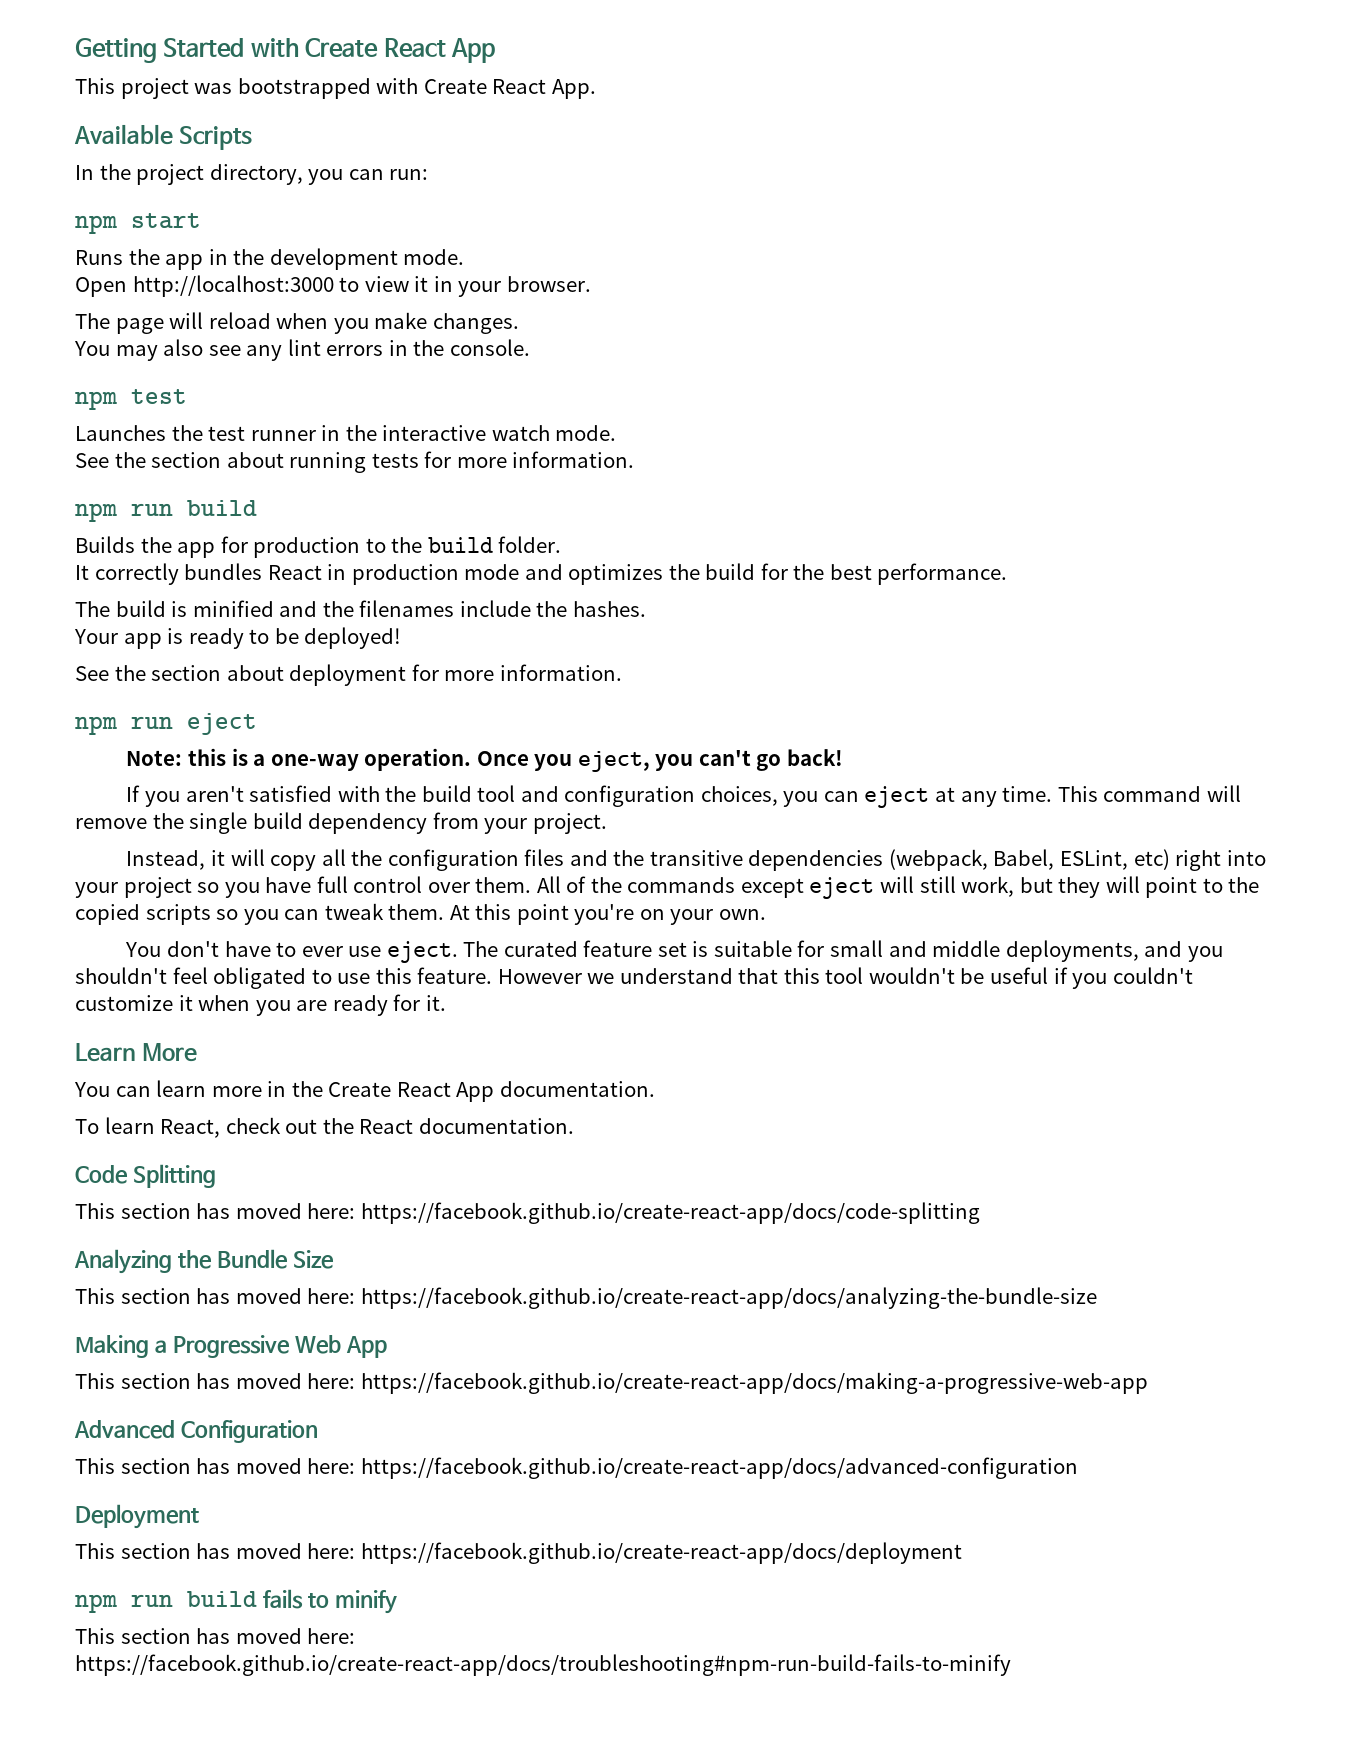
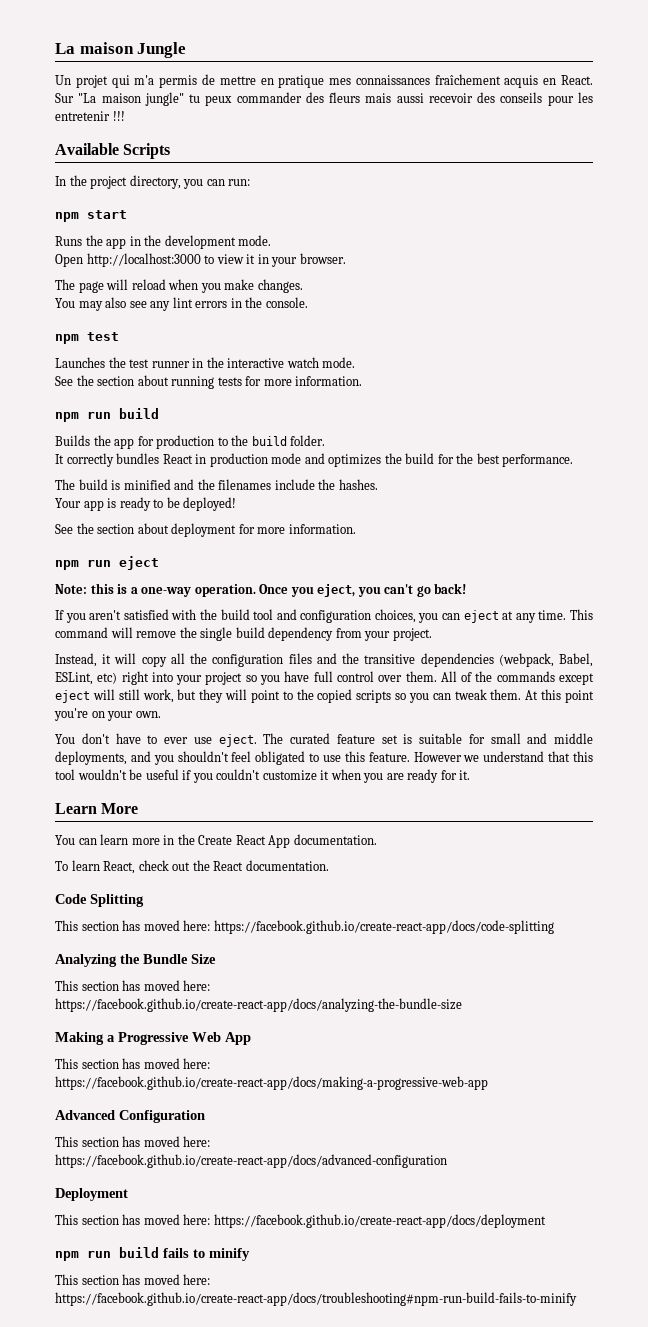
[75,38,496,63] [75,78,596,99] Getting Started with Create React App // This project was bootstrapped with Create React App. -> [55,42,187,58] [55,74,593,88] [55,92,593,106] [55,111,125,121] La maison Jungle // Un projet qui m'a permis de mettre en pratique mes connaissances fraîchement acquis en React. Sur "La maison jungle" tu peux commander des fleurs mais aussi recevoir des conseils pour les entretenir !!!

